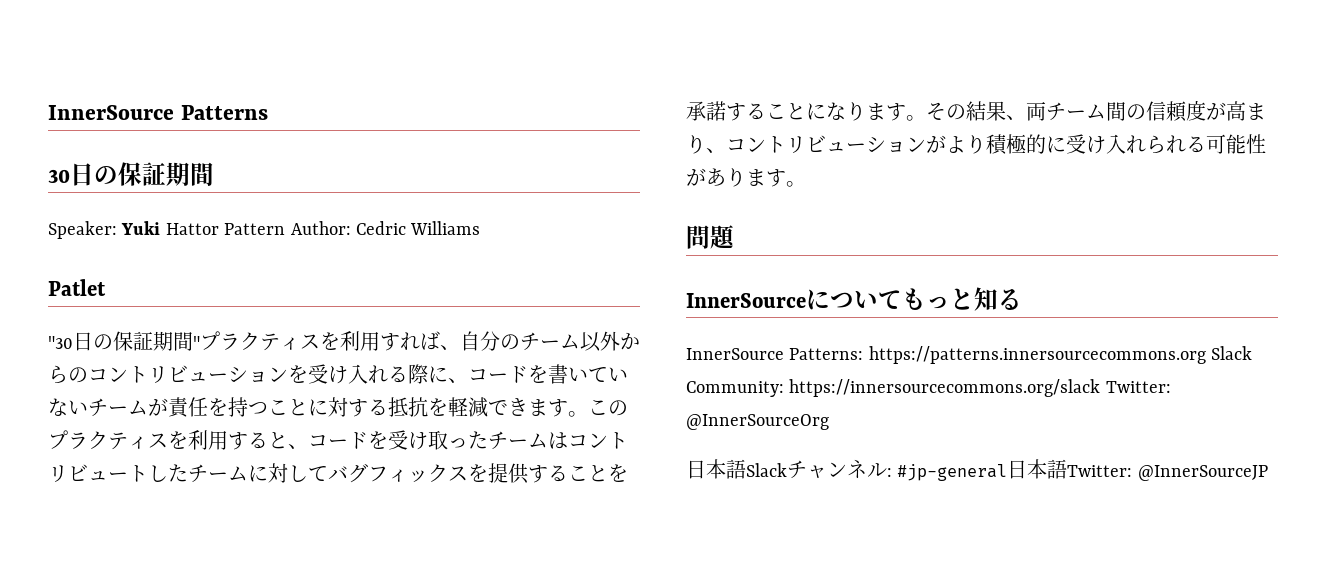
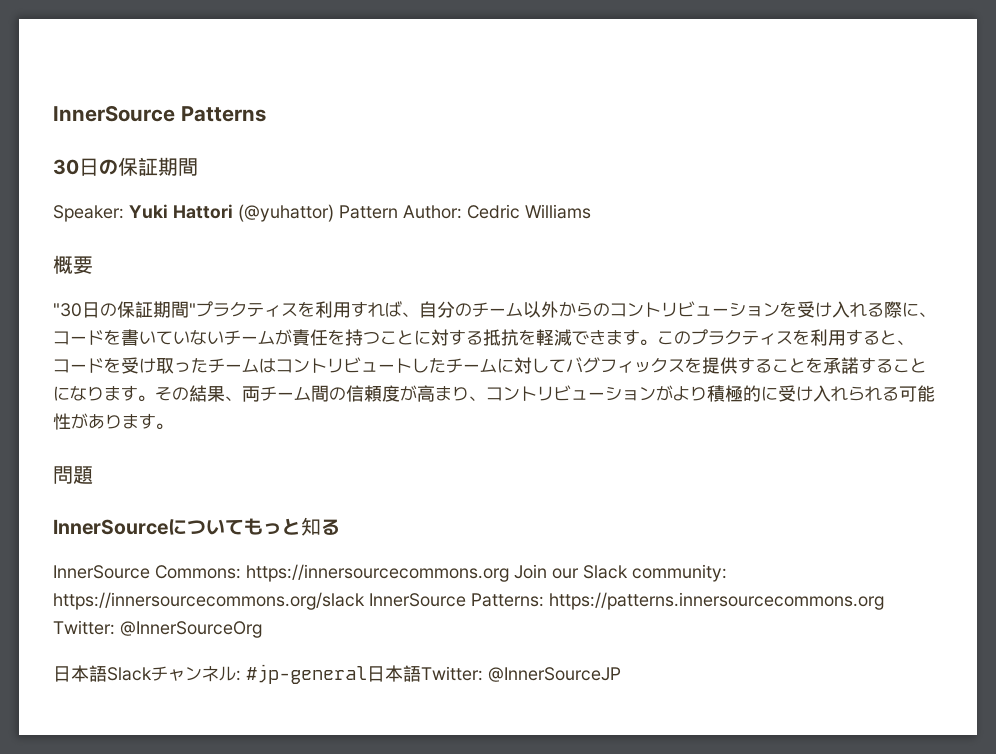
[165,223,219,235] Hattor -> [173,204,334,222] Hattori (@yuhattor)
[48,279,106,296] Patlet -> [53,255,93,274] 概要
[789,346,1253,364] [686,379,1101,397] Patterns: https://patterns.innersourcecommons.org Slack Community: https://innersourcecommons.org/slack -> [155,564,727,582] [53,592,884,610] Commons: https://innersourcecommons.org Join our Slack community: https://innersourcecommons.org/slack InnerSource Patterns: https://patterns.innersourcecommons.org

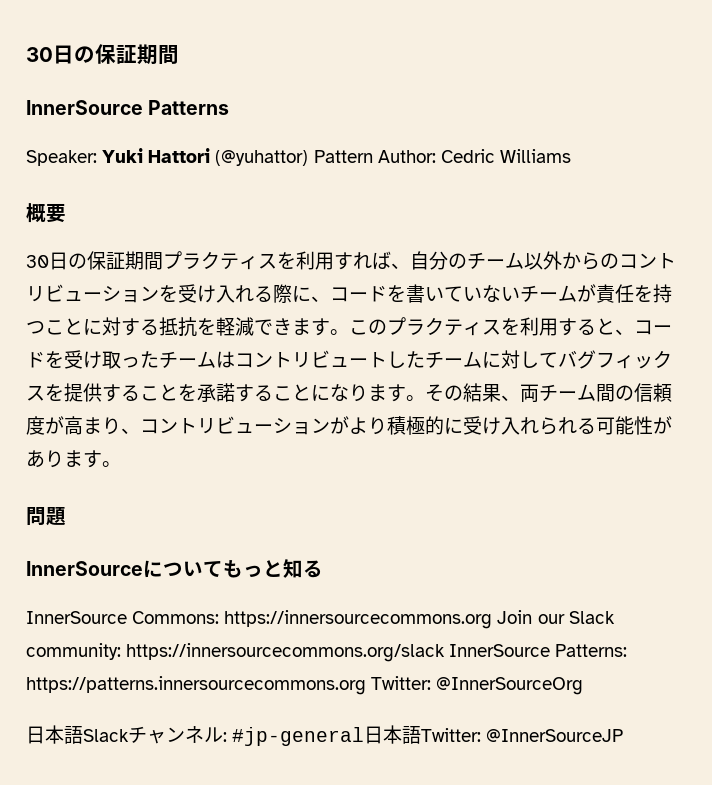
[53,105,266,122] [53,157,198,176] InnerSource Patterns // 30日の保証期間 -> [26,44,179,65] [26,100,230,115] 30日の保証期間 // InnerSource Patterns
[53,301,196,318] "30日の保証期間" -> [26,251,163,270] 30日の保証期間

